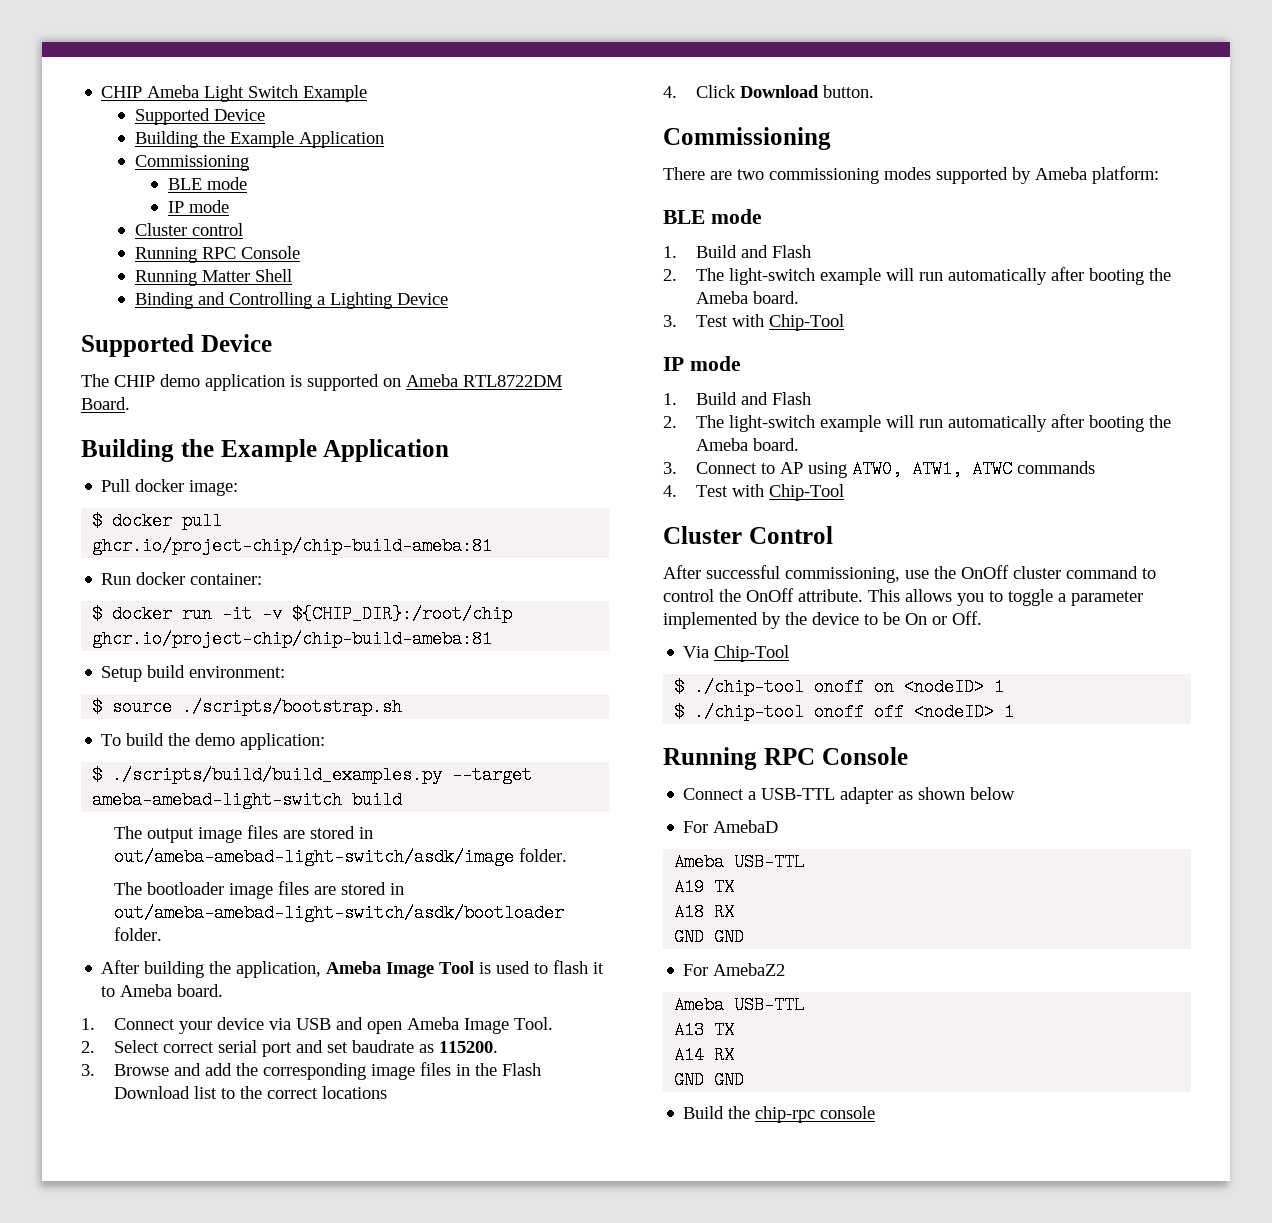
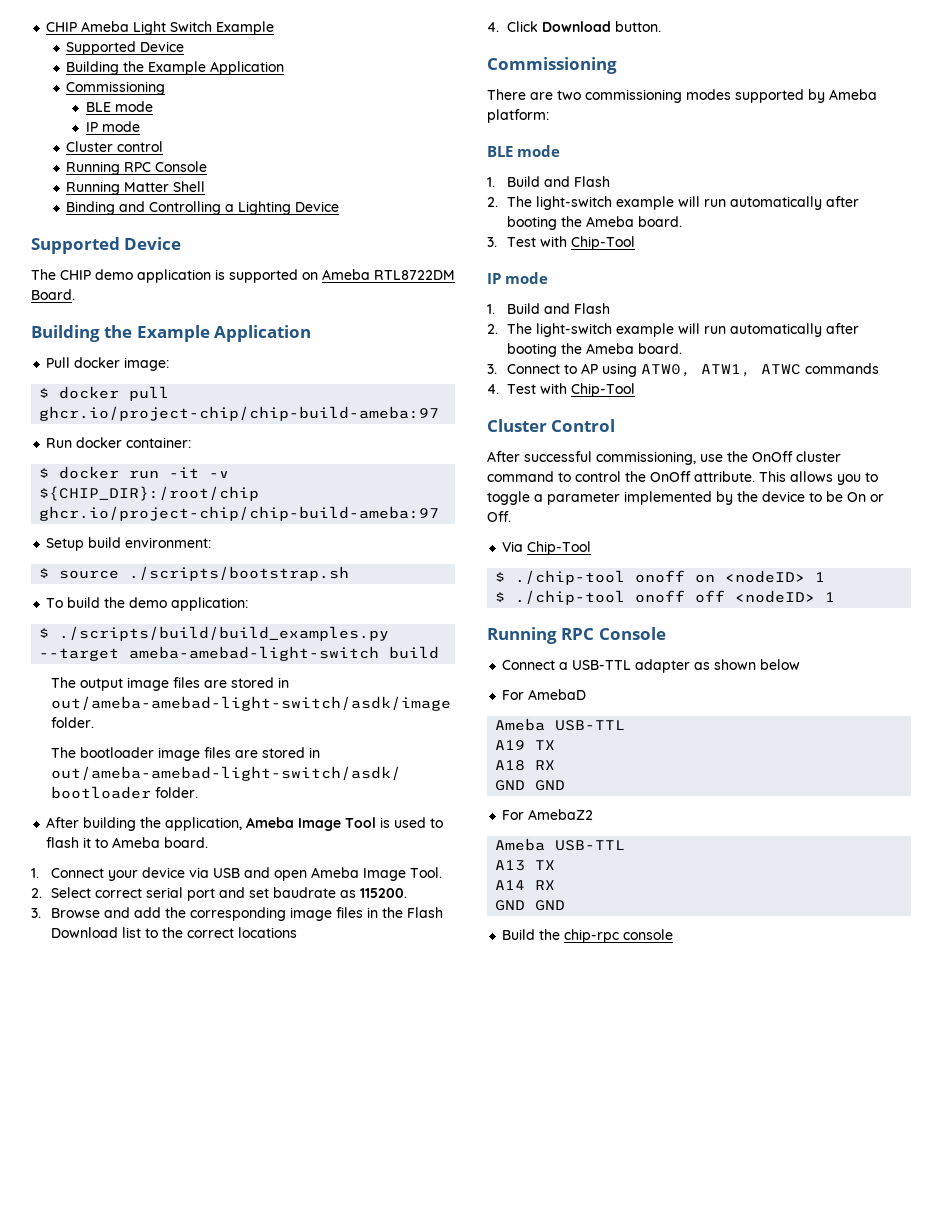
[92,537,493,555] ghcr.io/project-chip/chip-build-ameba:81 -> [39,406,440,421] ghcr.io/project-chip/chip-build-ameba:97
[92,630,493,648] ghcr.io/project-chip/chip-build-ameba:81 -> [39,506,440,521] ghcr.io/project-chip/chip-build-ameba:97

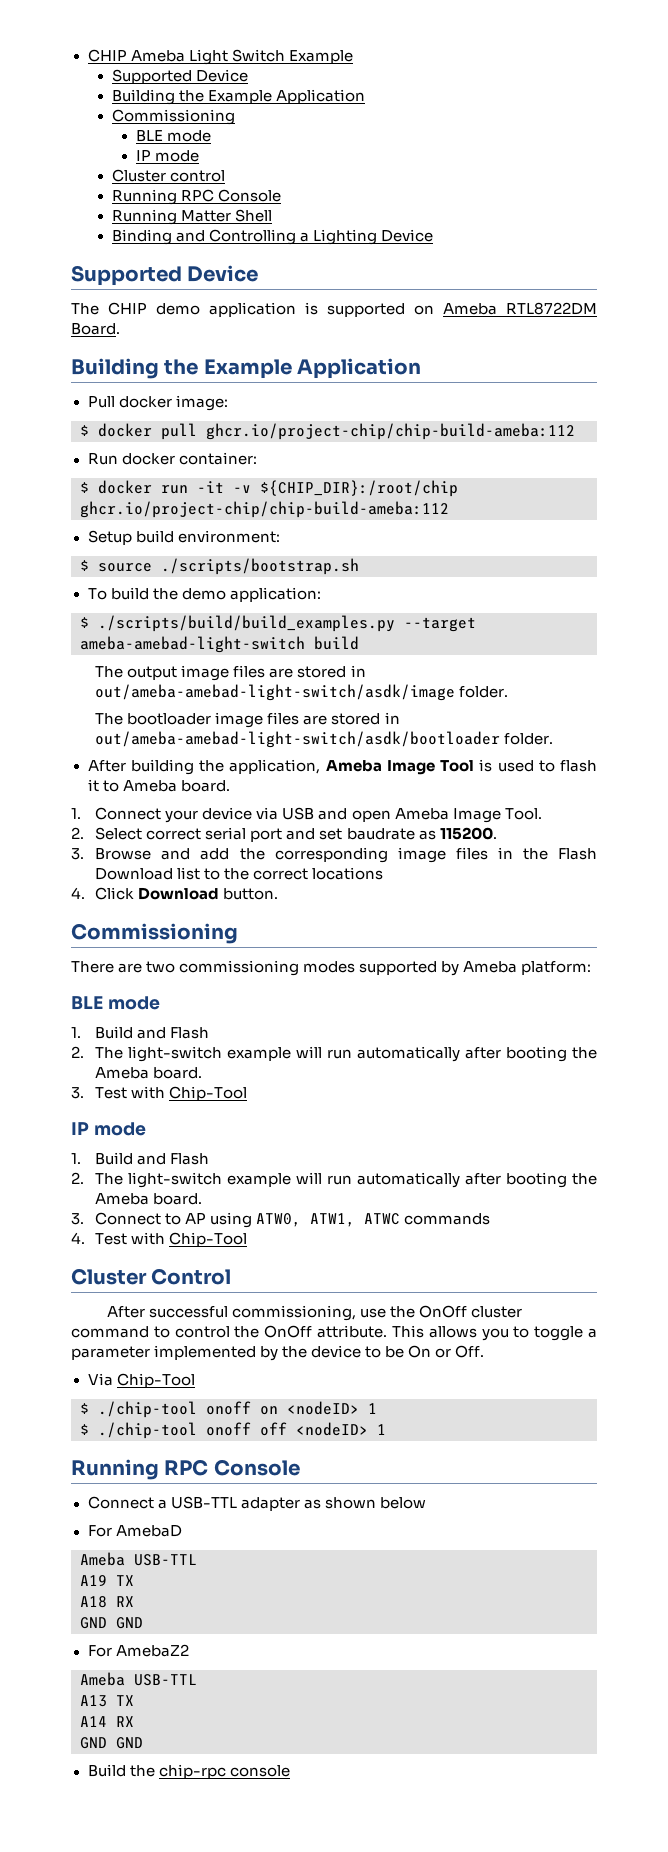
[39,406,440,421] ghcr.io/project-chip/chip-build-ameba:97 -> [206,423,575,440] ghcr.io/project-chip/chip-build-ameba:112
[39,506,440,521] ghcr.io/project-chip/chip-build-ameba:97 -> [80,501,449,518] ghcr.io/project-chip/chip-build-ameba:112

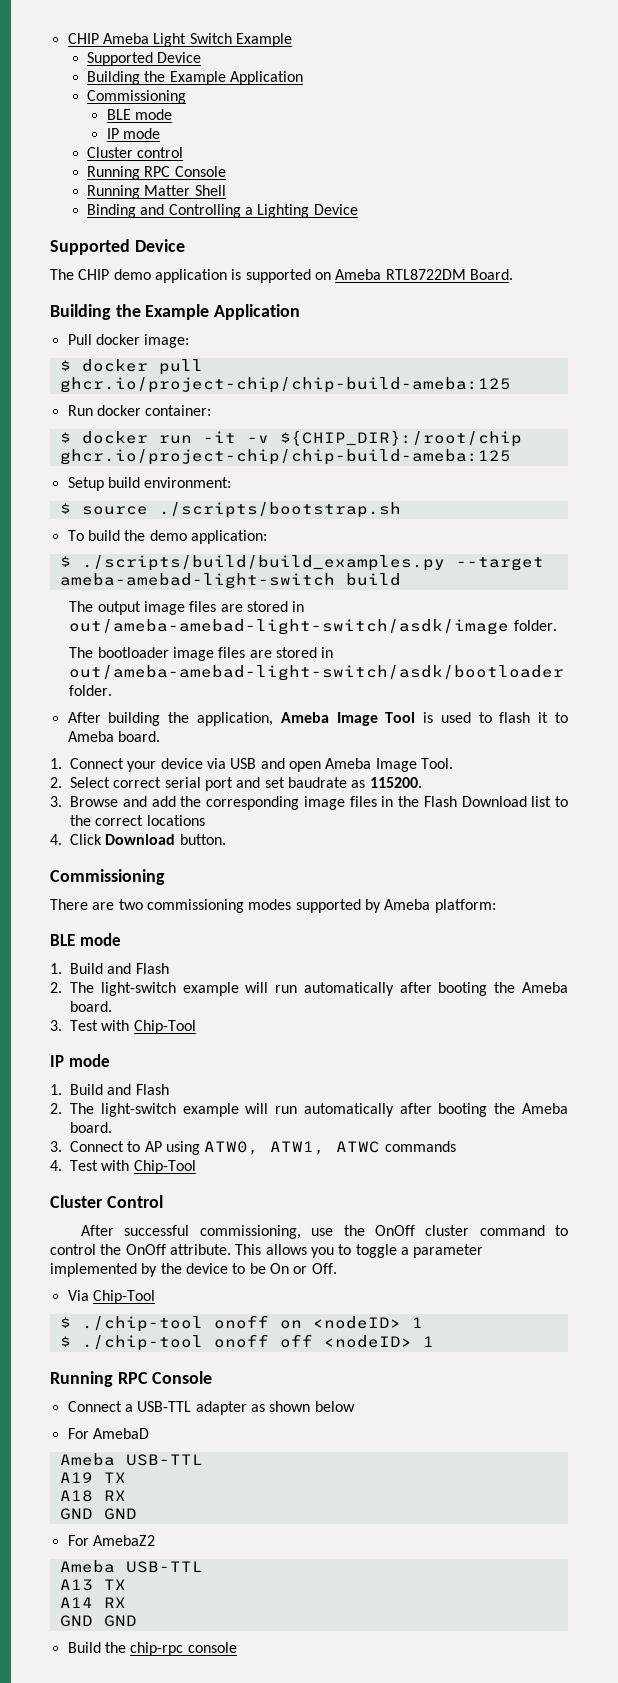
[206,423,575,440] ghcr.io/project-chip/chip-build-ameba:112 -> [59,377,511,393] ghcr.io/project-chip/chip-build-ameba:125
[80,501,449,518] ghcr.io/project-chip/chip-build-ameba:112 -> [59,449,511,465] ghcr.io/project-chip/chip-build-ameba:125

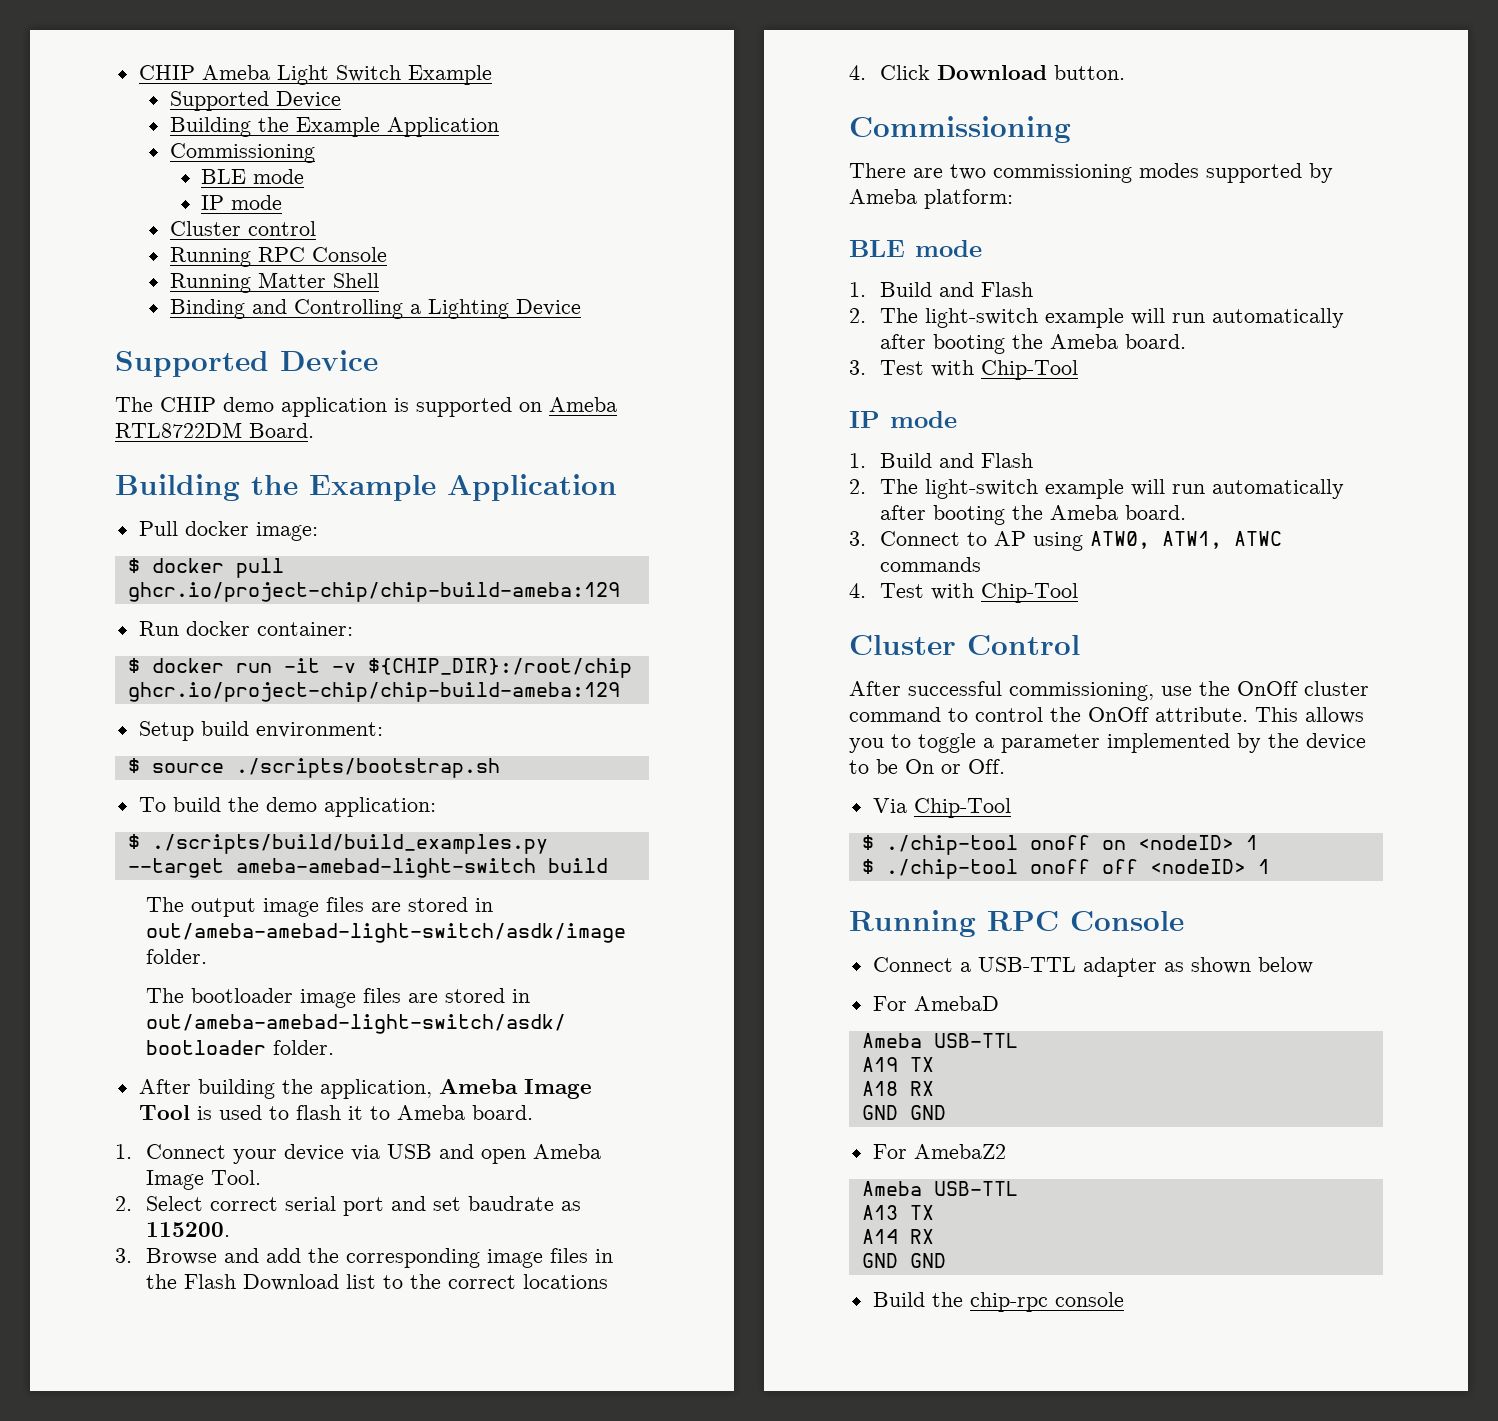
[59,377,511,393] ghcr.io/project-chip/chip-build-ameba:125 -> [127,582,620,602] ghcr.io/project-chip/chip-build-ameba:129
[59,449,511,465] ghcr.io/project-chip/chip-build-ameba:125 -> [127,682,620,702] ghcr.io/project-chip/chip-build-ameba:129

